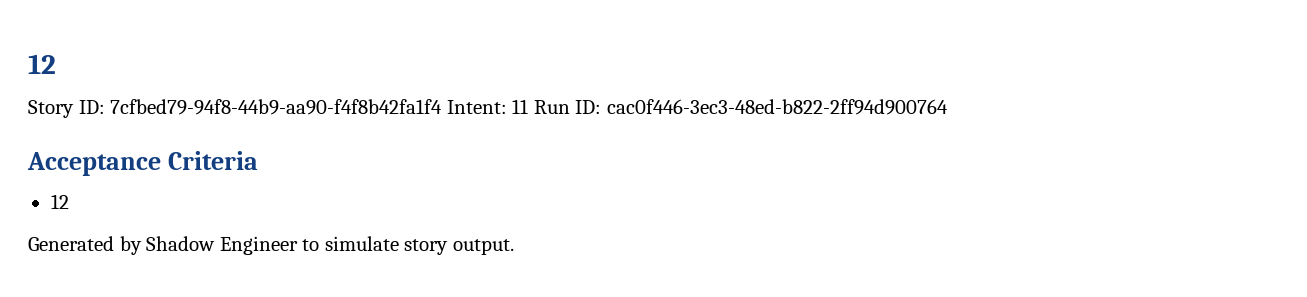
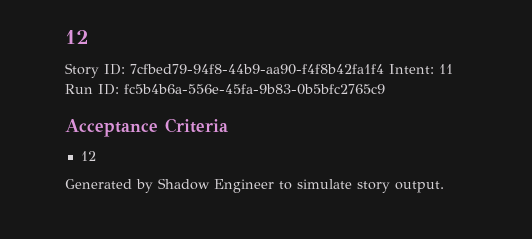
[606,99,948,115] cac0f446-3ec3-48ed-b822-2ff94d900764 -> [124,84,385,95] fc5b4b6a-556e-45fa-9b83-0b5bfc2765c9

